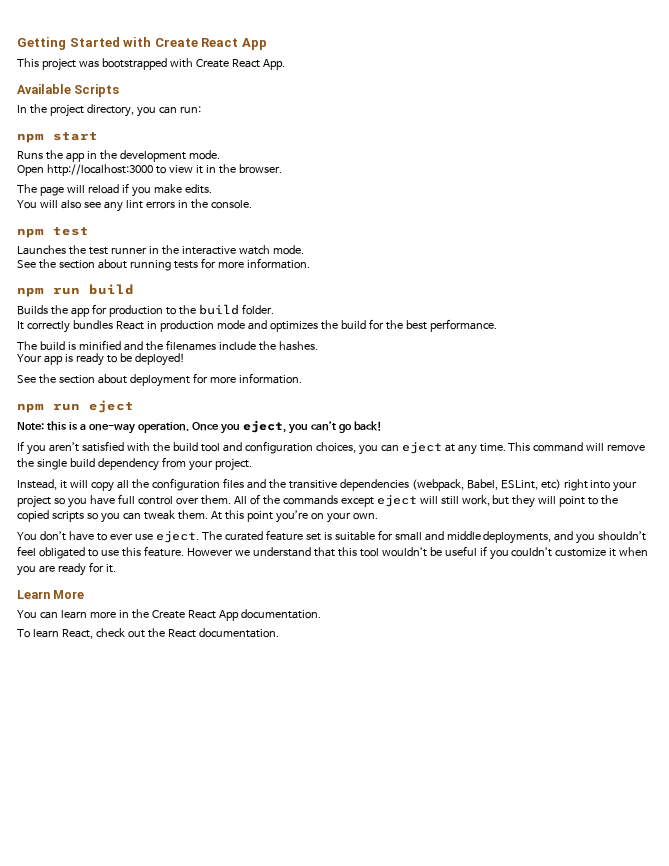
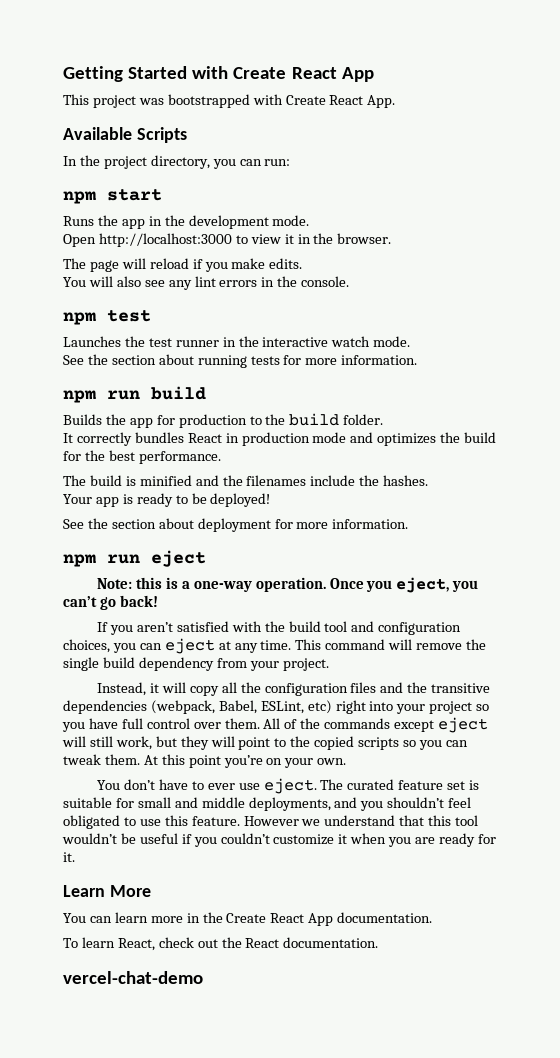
(279, 633) none -> [63,971,203,984] // vercel-chat-demo

